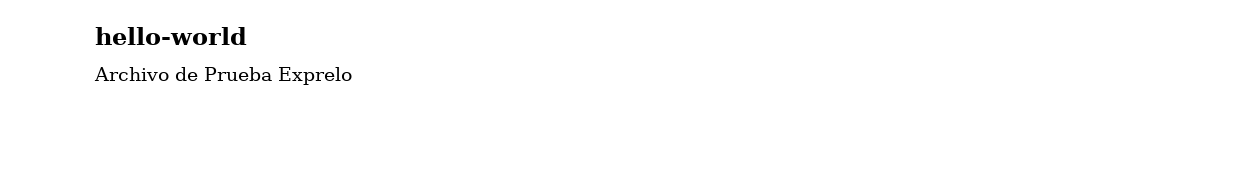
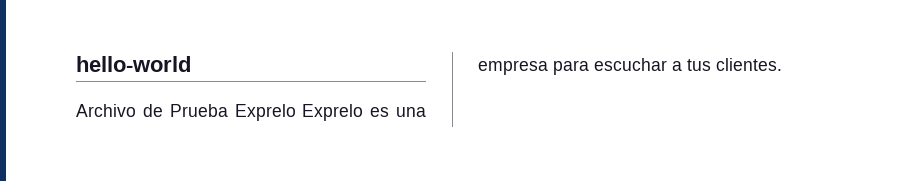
(352, 76) none -> [302,104,426,121] [478,58,782,75] Exprelo es una empresa para escuchar a tus clientes.

